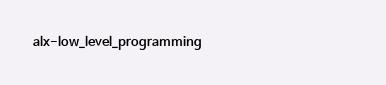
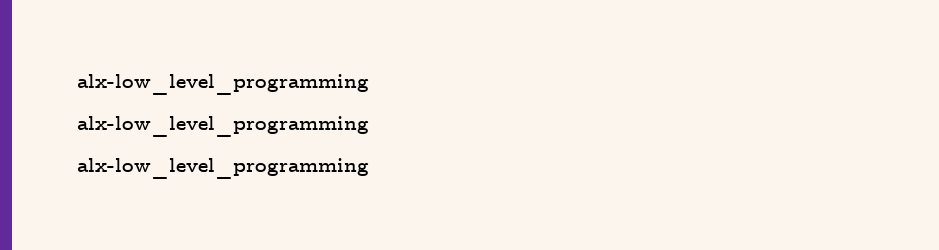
[33,35,202,50] alx-low_level_programming -> [77,74,369,95] [77,116,369,137] [77,158,369,179] alx-low_level_programming // alx-low_level_programming // alx-low_level_programming

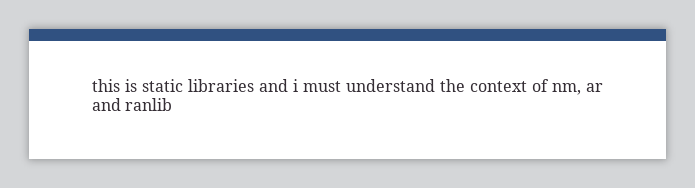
[77,74,369,95] [77,116,369,137] [77,158,369,179] alx-low_level_programming // alx-low_level_programming // alx-low_level_programming -> [92,79,603,95] [92,98,173,111] this is static libraries and i must understand the context of nm, ar and ranlib

